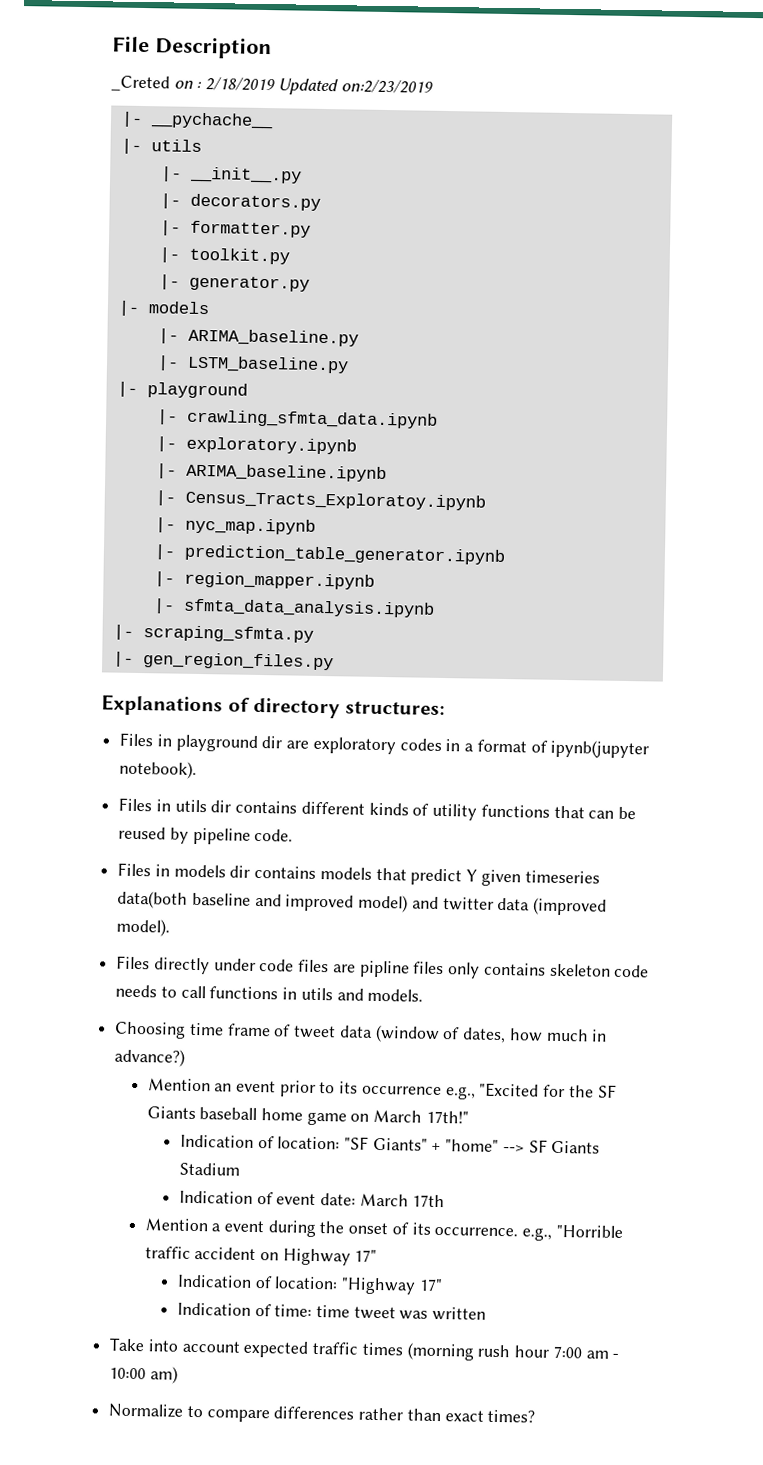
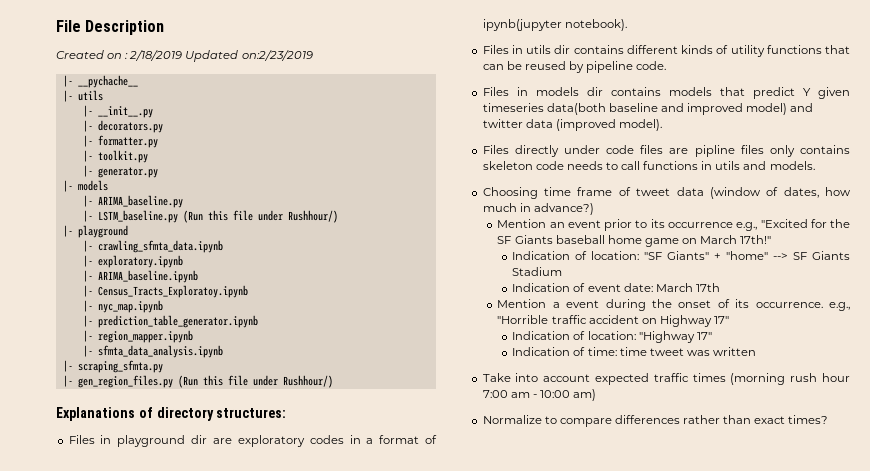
[111,75,170,92] _Creted -> [56,50,104,59] Created
(349, 364) none -> [182,210,338,223] (Run this file under Rushhour/)
(334, 661) none -> [177,375,333,388] (Run this file under Rushhour/)

